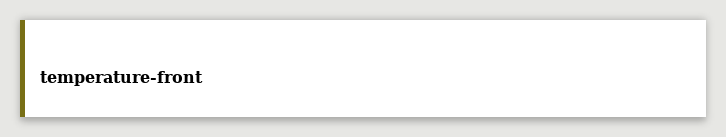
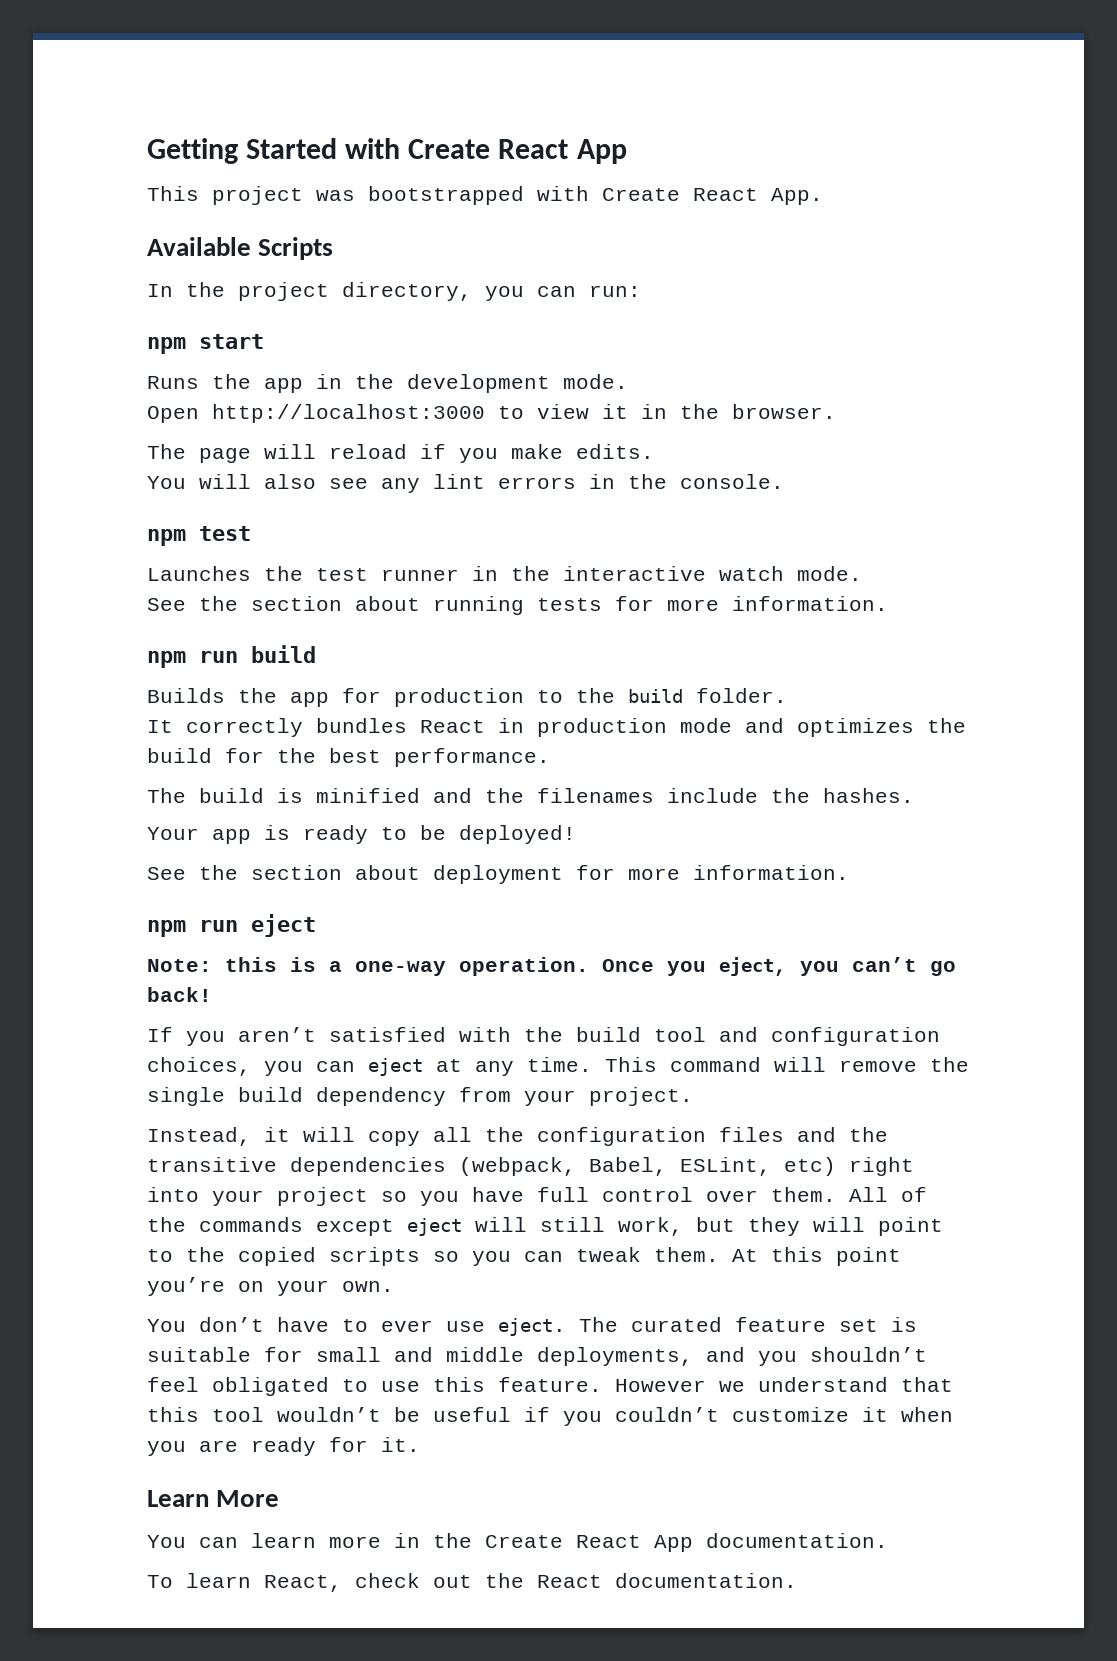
[40,71,203,86] temperature-front -> [147,138,627,164] [147,186,823,205] [147,237,334,260] [147,282,641,301] [147,334,264,354] [147,374,628,393] [147,404,836,423] [147,444,654,463] [147,474,784,493] [147,526,251,546] [147,566,862,581] [147,596,888,615] [147,645,316,668] [147,688,787,707] [147,718,966,737] [147,748,550,767] [147,788,914,803] [147,825,576,844] [147,865,849,884] [147,914,316,937] [147,957,956,976] [147,987,212,1002] [147,1027,940,1046] [147,1057,969,1076] [147,1087,693,1106] [147,1127,888,1146] [147,1157,914,1176] [147,1187,927,1206] [147,1217,943,1236] [147,1247,901,1266] [147,1277,394,1296] [147,1317,917,1336] [147,1347,927,1366] [147,1377,953,1396] [147,1407,953,1426] [147,1437,420,1456] [147,1490,280,1507] [147,1533,888,1552] [147,1573,797,1592] Getting Started with Create React App // This project was bootstrapped with Create React App. // Available Scripts // In the project directory, you can run: // npm start // Runs the app in the development mode. // Open http://localhost:3000 to view it in the browser. // The page will reload if you make edits. // You will also see any lint errors in the console. // npm test // Launches the test runner in the interactive watch mode. // See the section about running tests for more information. // npm run build // Builds the app for production to the build folder. // It correctly bundles React in production mode and optimizes the build for the best performance. // The build is minified and the filenames include the hashes. // Your app is ready to be deployed! // See the section about deployment for more information. // npm run eject // Note: this is a one-way operation. Once you eject, you can’t go back! // If you aren’t satisfied with the build tool and configuration choices, you can eject at any time. This command will remove the single build dependency from your project. // Instead, it will copy all the configuration files and the transitive dependencies (webpack, Babel, ESLint, etc) right into your project so you have full control over them. All of the commands except eject will still work, but they will point to the copied scripts so you can tweak them. At this point you’re on your own. // You don’t have to ever use eject. The curated feature set is suitable for small and middle deployments, and you shouldn’t feel obligated to use this feature. However we understand that this tool wouldn’t be useful if you couldn’t customize it when you are ready for it. // Learn More // You can learn more in the Create React App documentation. // To learn React, check out the React documentation.

